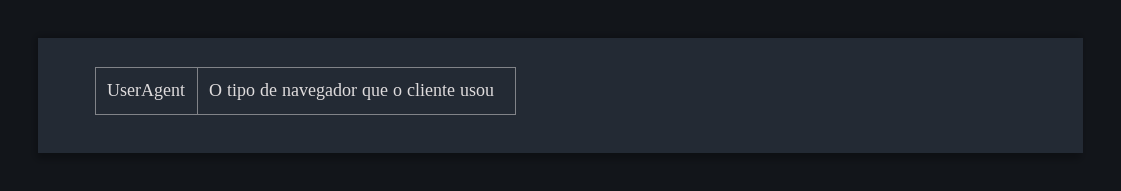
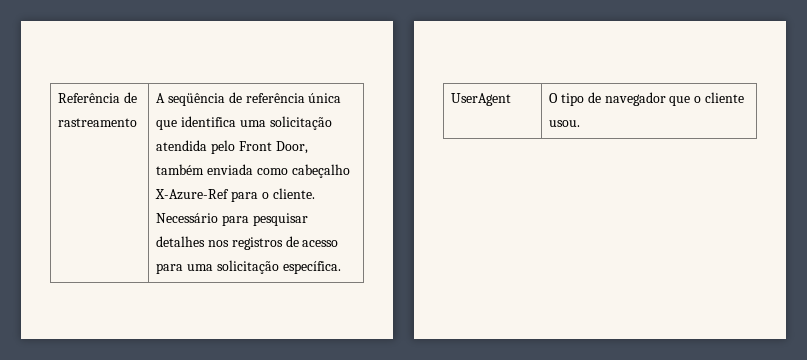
(106, 92) none -> [58,92,138,103] [58,118,138,127] [156,92,342,106] [156,116,332,130] [156,140,308,154] [156,164,350,178] [155,188,315,202] [156,213,308,226] [156,236,339,250] [156,260,341,274] Referência de rastreamento | A seqüência de referência única que identifica uma solicitação atendida pelo Front Door, também enviada como cabeçalho X-Azure-Ref para o cliente. Necessário para pesquisar detalhes nos registros de acesso para uma solicitação específica. //
[459,87,494,96] usou -> [549,120,581,127] usou.

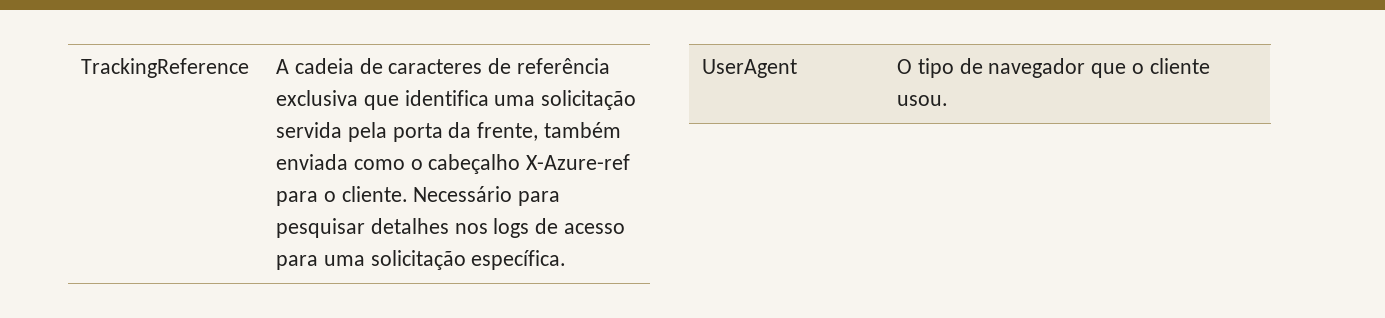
[58,92,138,103] [58,118,138,127] [156,93,226,106] Referência de rastreamento | A seqüência -> [81,58,250,78] [276,58,483,74] TrackingReference | A cadeia de caracteres
[308,93,342,103] única -> [276,90,359,106] exclusiva
[156,140,308,154] [156,164,350,178] [155,189,230,200] atendida pelo Front Door, também enviada como cabeçalho X-Azure-Ref -> [276,122,622,142] [276,154,631,174] servida pela porta da frente, também enviada como o cabeçalho X-Azure-ref
[231,237,283,250] registros -> [493,218,530,238] logs

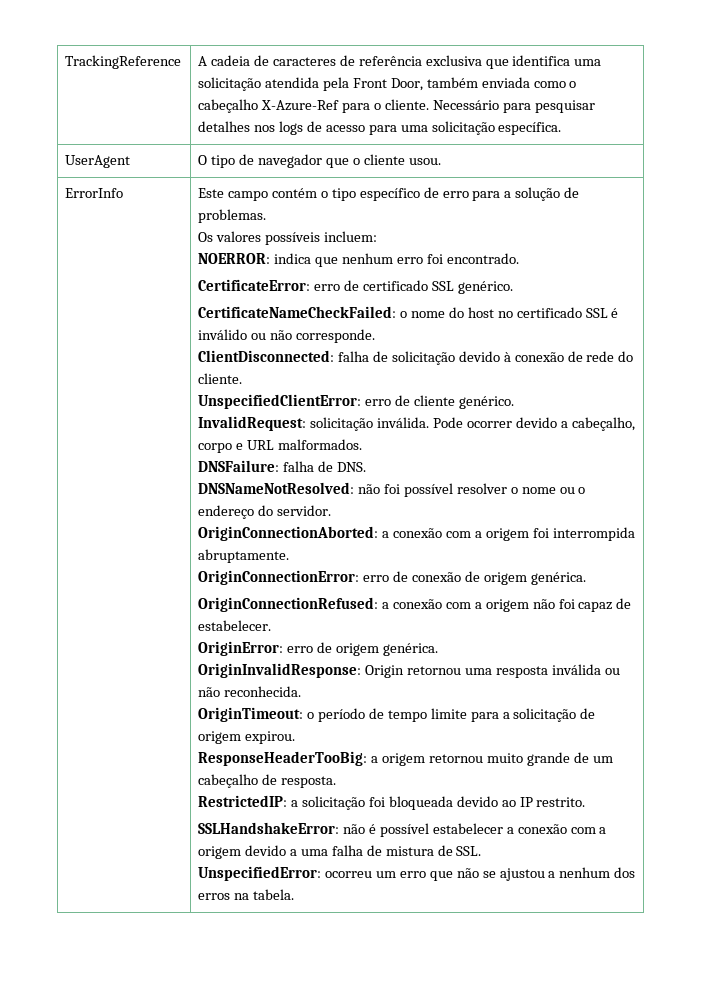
[276,122,539,142] servida pela porta da frente, -> [265,77,423,91] atendida pela Front Door,
[526,154,631,170] X-Azure-ref -> [261,100,340,111] X-Azure-Ref
(949, 100) none -> [65,188,124,198] [198,187,580,201] [198,209,267,223] [198,231,377,245] [198,253,519,267] [198,279,513,294] [198,306,619,318] [198,329,375,343] [198,350,634,365] [198,373,243,384] [198,394,514,409] [198,416,635,431] [198,439,362,453] [198,460,366,472] [198,482,586,497] [198,505,331,519] [198,526,635,541] [198,549,290,563] [198,570,586,585] [198,597,632,612] [198,620,272,631] [198,641,438,656] [198,663,620,678] [198,686,302,697] [198,707,596,722] [198,731,296,744] [198,751,613,766] [198,774,336,788] [198,795,586,810] [198,822,607,837] [198,845,482,859] [198,866,636,881] [198,889,294,900] // ErrorInfo | Este campo contém o tipo específico de erro para a solução de problemas. // Os valores possíveis incluem: // NOERROR: indica que nenhum erro foi encontrado. // CertificateError: erro de certificado SSL genérico. // CertificateNameCheckFailed: o nome do host no certificado SSL é inválido ou não corresponde. // ClientDisconnected: falha de solicitação devido à conexão de rede do cliente. // UnspecifiedClientError: erro de cliente genérico. // InvalidRequest: solicitação inválida. Pode ocorrer devido a cabeçalho, corpo e URL malformados. // DNSFailure: falha de DNS. // DNSNameNotResolved: não foi possível resolver o nome ou o endereço do servidor. // OriginConnectionAborted: a conexão com a origem foi interrompida abruptamente. // OriginConnectionError: erro de conexão de origem genérica. // OriginConnectionRefused: a conexão com a origem não foi capaz de estabelecer. // OriginError: erro de origem genérica. // OriginInvalidResponse: Origin retornou uma resposta inválida ou não reconhecida. // OriginTimeout: o período de tempo limite para a solicitação de origem expirou. // ResponseHeaderTooBig: a origem retornou muito grande de um cabeçalho de resposta. // RestrictedIP: a solicitação foi bloqueada devido ao IP restrito. // SSLHandshakeError: não é possível estabelecer a conexão com a origem devido a uma falha de mistura de SSL. // UnspecifiedError: ocorreu um erro que não se ajustou a nenhum dos erros na tabela.

